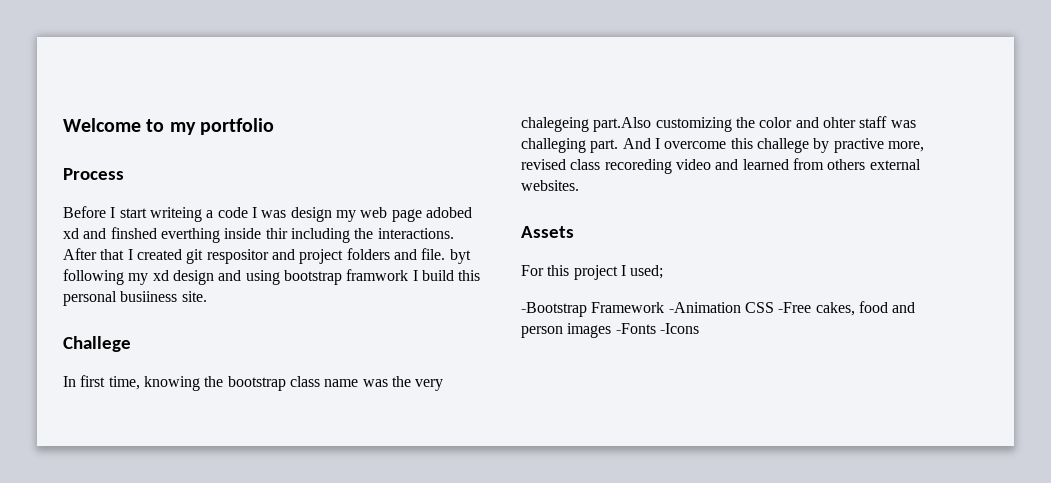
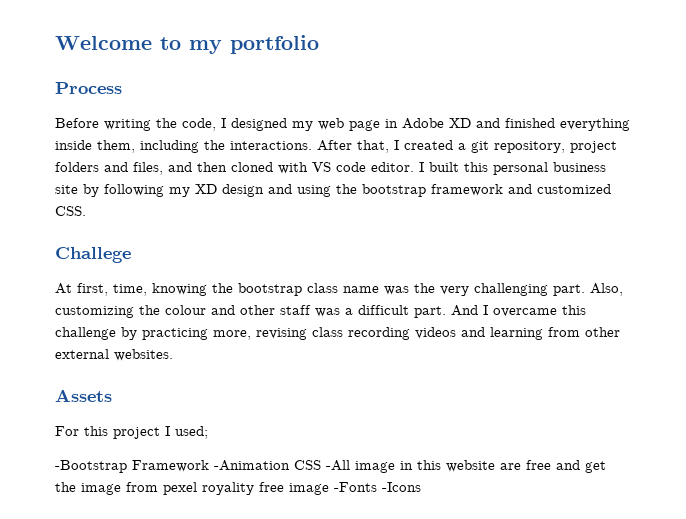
[110,207,472,222] [63,227,288,243] I start writeing a code I was design my web page adobed xd and finshed everthing inside thir -> [104,118,630,131] [55,140,135,153] writing the code, I designed my web page in Adobe XD and finished everything inside them,
[100,249,125,260] that -> [357,140,389,153] that,
[186,248,471,264] git respositor and project folders and file. byt -> [458,141,617,153] [55,162,606,175] [55,184,99,197] a git repository, project folders and files, and then cloned with VS code editor. I built this personal business site by
[152,270,169,281] xd -> [195,184,217,194] XD
[283,269,481,285] [63,291,207,306] bootstrap framwork I build this personal busiiness site. -> [336,184,611,197] [55,206,86,216] the bootstrap framework and customized CSS.
[63,375,106,387] In first -> [55,283,108,296] At first,
[521,116,916,132] [521,138,924,153] [521,158,866,174] chalegeing part.Also customizing the color and ohter staff was challeging part. And I overcome this challege by practive more, revised class recoreding video and learned from others -> [474,283,623,296] [55,305,586,318] [55,327,620,340] challenging part. Also, customizing the colour and other staff was a difficult part. And I overcame this challenge by practicing more, revising class recording videos and learning from other
[778,301,916,316] [521,323,612,338] -Free cakes, food and person images -> [326,460,606,473] [55,482,329,495] -All image in this website are free and get the image from pexel royality free image

